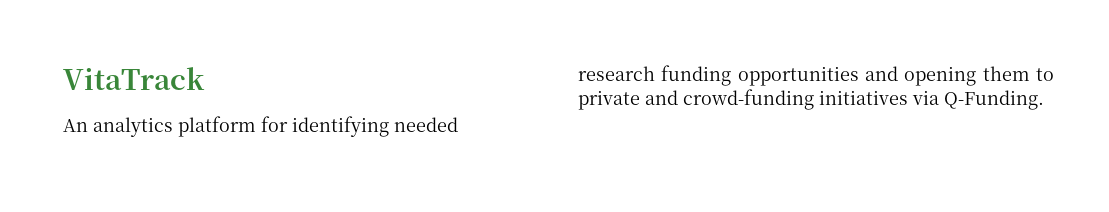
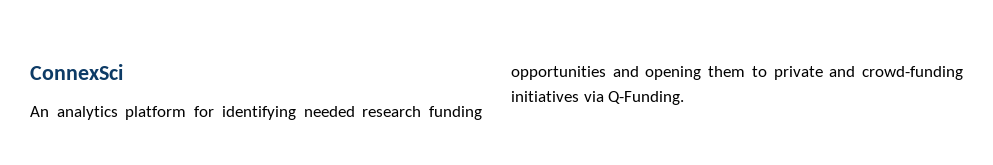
[63,67,205,90] VitaTrack -> [30,64,123,80] ConnexSci

